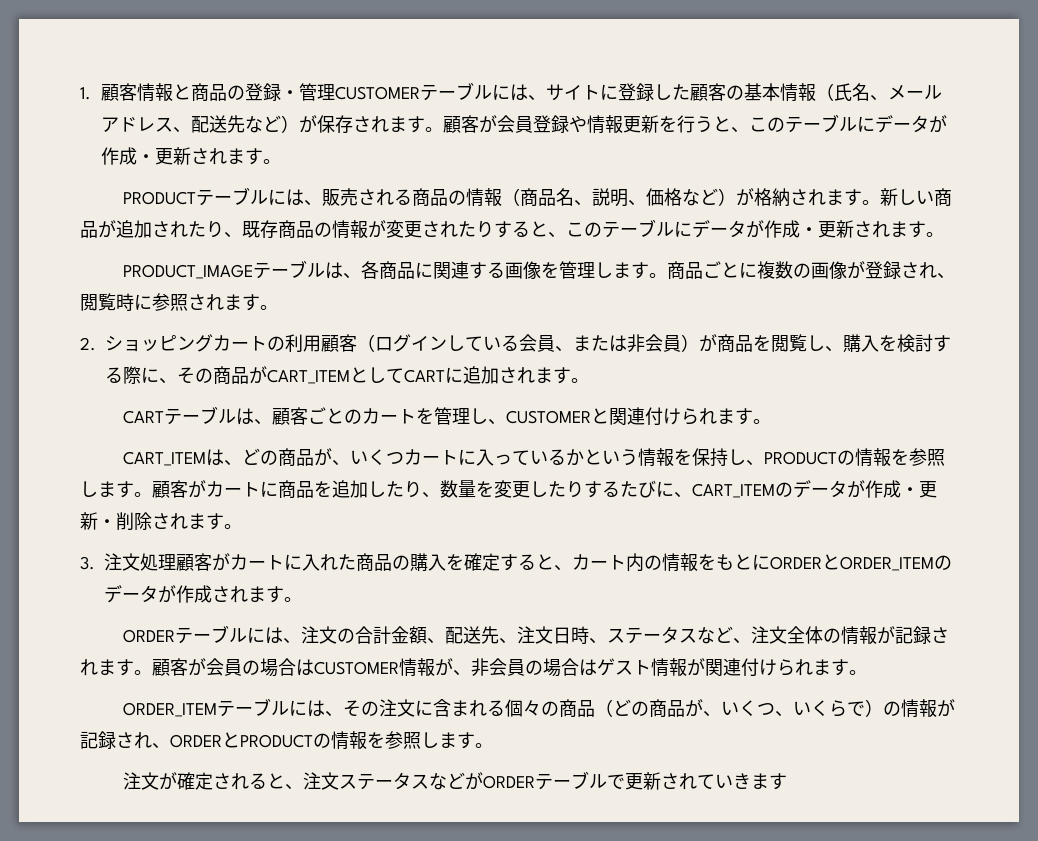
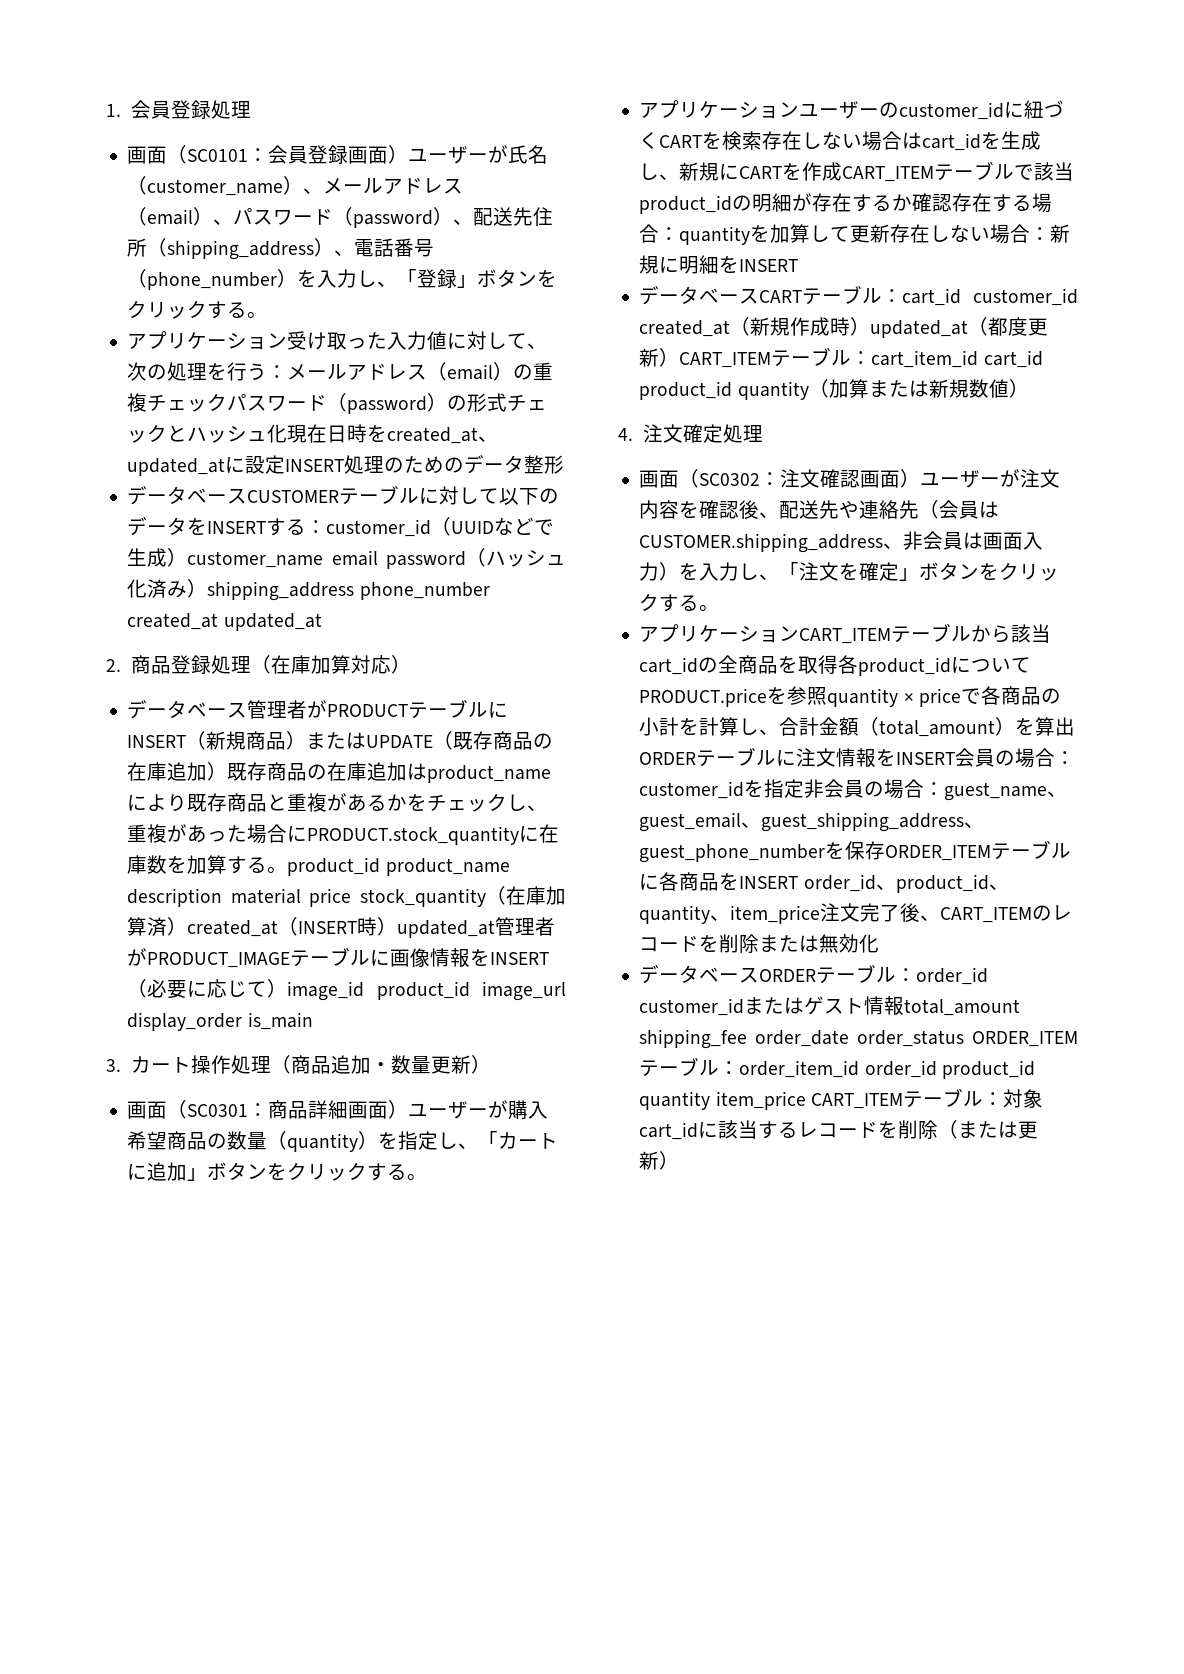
[101,82,943,102] [101,114,948,134] [101,147,282,165] [123,187,953,207] [80,219,944,239] [123,260,956,279] [80,293,278,311] [80,334,951,353] [105,366,589,385] [123,406,772,426] [123,448,946,467] [80,480,937,498] [80,512,242,530] [80,553,952,572] [104,585,302,603] [123,625,950,645] [80,658,867,677] [123,698,956,718] [80,731,493,750] [123,771,788,790] 顧客情報と商品の登録・管理CUSTOMERテーブルには、サイトに登録した顧客の基本情報（氏名、メールアドレス、配送先など）が保存されます。顧客が会員登録や情報更新を行うと、このテーブルにデータが作成・更新されます。 // PRODUCTテーブルには、販売される商品の情報（商品名、説明、価格など）が格納されます。新しい商品が追加されたり、既存商品の情報が変更されたりすると、このテーブルにデータが作成・更新されます。 // PRODUCT_IMAGEテーブルは、各商品に関連する画像を管理します。商品ごとに複数の画像が登録され、閲覧時に参照されます。 // 2.ショッピングカートの利用顧客（ログインしている会員、または非会員）が商品を閲覧し、購入を検討する際に、その商品がCART_ITEMとしてCARTに追加されます。 // CARTテーブルは、顧客ごとのカートを管理し、CUSTOMERと関連付けられます。 // CART_ITEMは、どの商品が、いくつカートに入っているかという情報を保持し、PRODUCTの情報を参照します。顧客がカートに商品を追加したり、数量を変更したりするたびに、CART_ITEMのデータが作成・更新・削除されます。 // 3.注文処理顧客がカートに入れた商品の購入を確定すると、カート内の情報をもとにORDERとORDER_ITEMのデータが作成されます。 // ORDERテーブルには、注文の合計金額、配送先、注文日時、ステータスなど、注文全体の情報が記録されます。顧客が会員の場合はCUSTOMER情報が、非会員の場合はゲスト情報が関連付けられます。 // ORDER_ITEMテーブルには、その注文に含まれる個々の商品（どの商品が、いくつ、いくらで）の情報が記録され、ORDERとPRODUCTの情報を参照します。 // 注文が確定されると、注文ステータスなどがORDERテーブルで更新されていきます -> [130,100,251,119] [127,145,549,164] [127,176,464,196] [127,207,554,228] [127,238,435,260] [127,269,558,290] [127,300,268,319] [127,331,548,350] [127,362,554,381] [127,393,548,414] [127,424,499,444] [127,455,565,476] [127,485,560,505] [127,517,555,537] [127,548,566,569] [127,579,490,601] [127,613,322,631] [106,655,411,674] [127,699,509,719] [127,731,554,750] [127,762,552,783] [127,793,548,812] [127,824,560,845] [127,855,510,876] [127,886,566,907] [127,917,556,938] [127,947,550,968] [127,979,566,1001] [127,1012,313,1031] [106,1055,491,1074] [127,1100,549,1120] [127,1131,559,1152] [127,1162,428,1181] [639,100,1065,120] [639,131,1042,151] [639,161,1075,182] [639,193,1053,214] [639,224,1071,245] [639,255,799,274] [639,285,1078,306] [639,317,1049,338] [639,347,1043,368] [639,379,1029,400] [618,424,763,443] [639,469,1061,488] [639,500,1000,519] [639,531,1044,553] [639,562,1060,581] [639,593,720,612] [639,623,1052,644] [639,655,1032,676] [639,686,1061,707] [639,717,1076,737] [639,747,1076,768] [639,779,1068,801] [639,812,985,832] [639,840,1072,863] [639,872,1009,893] [639,903,1073,924] [639,934,880,953] [639,964,989,985] [639,996,1021,1016] [639,1029,1078,1049] [639,1057,1035,1079] [639,1088,1043,1110] [639,1120,1039,1140] [639,1151,680,1170] 会員登録処理 // 画面（SC0101：会員登録画面）ユーザーが氏名（customer_name）、メールアドレス（email）、パスワード（password）、配送先住所（shipping_address）、電話番号（phone_number）を入力し、「登録」ボタンをクリックする。 // アプリケーション受け取った入力値に対して、次の処理を行う：メールアドレス（email）の重複チェックパスワード（password）の形式チェックとハッシュ化現在日時をcreated_at、updated_atに設定INSERT処理のためのデータ整形 // データベースCUSTOMERテーブルに対して以下のデータをINSERTする：customer_id（UUIDなどで生成）customer_name email password（ハッシュ化済み）shipping_address phone_number created_at updated_at // 2.商品登録処理（在庫加算対応） // データベース管理者がPRODUCTテーブルにINSERT（新規商品）またはUPDATE（既存商品の在庫追加）既存商品の在庫追加はproduct_nameにより既存商品と重複があるかをチェックし、重複があった場合にPRODUCT.stock_quantityに在庫数を加算する。product_id product_name description material price stock_quantity（在庫加算済）created_at（INSERT時）updated_at管理者がPRODUCT_IMAGEテーブルに画像情報をINSERT（必要に応じて）image_id product_id image_url display_order is_main // 3.カート操作処理（商品追加・数量更新） // 画面（SC0301：商品詳細画面）ユーザーが購入希望商品の数量（quantity）を指定し、「カートに追加」ボタンをクリックする。 // アプリケーションユーザーのcustomer_idに紐づくCARTを検索存在しない場合はcart_idを生成し、新規にCARTを作成CART_ITEMテーブルで該当product_idの明細が存在するか確認存在する場合：quantityを加算して更新存在しない場合：新規に明細をINSERT // データベースCARTテーブル：cart_id customer_id created_at（新規作成時）updated_at（都度更新）CART_ITEMテーブル：cart_item_id cart_id product_id quantity（加算または新規数値） // 4.注文確定処理 // 画面（SC0302：注文確認画面）ユーザーが注文内容を確認後、配送先や連絡先（会員はCUSTOMER.shipping_address、非会員は画面入力）を入力し、「注文を確定」ボタンをクリックする。 // アプリケーションCART_ITEMテーブルから該当cart_idの全商品を取得各product_idについてPRODUCT.priceを参照quantity × priceで各商品の小計を計算し、合計金額（total_amount）を算出ORDERテーブルに注文情報をINSERT会員の場合：customer_idを指定非会員の場合：guest_name、guest_email、guest_shipping_address、guest_phone_numberを保存ORDER_ITEMテーブルに各商品をINSERT order_id、product_id、quantity、item_price注文完了後、CART_ITEMのレコードを削除または無効化 // データベースORDERテーブル：order_id customer_idまたはゲスト情報total_amount shipping_fee order_date order_status ORDER_ITEMテーブル：order_item_id order_id product_id quantity item_price CART_ITEMテーブル：対象cart_idに該当するレコードを削除（または更新）

